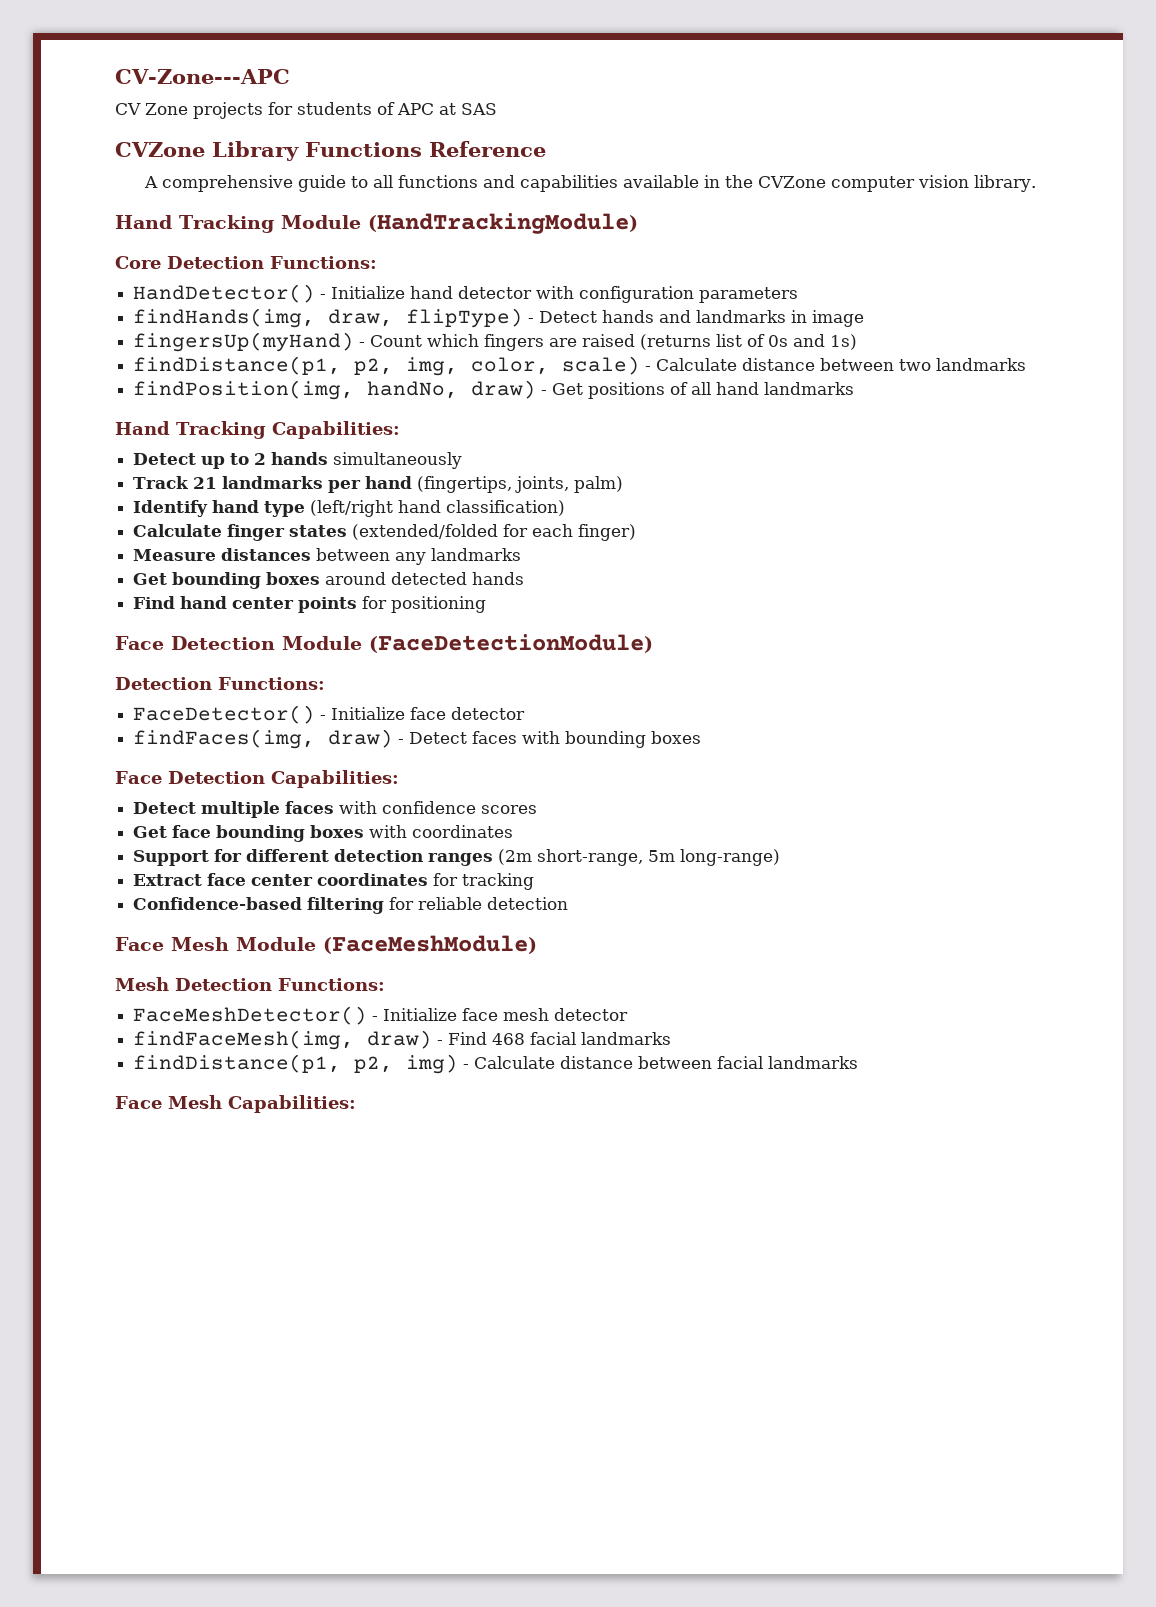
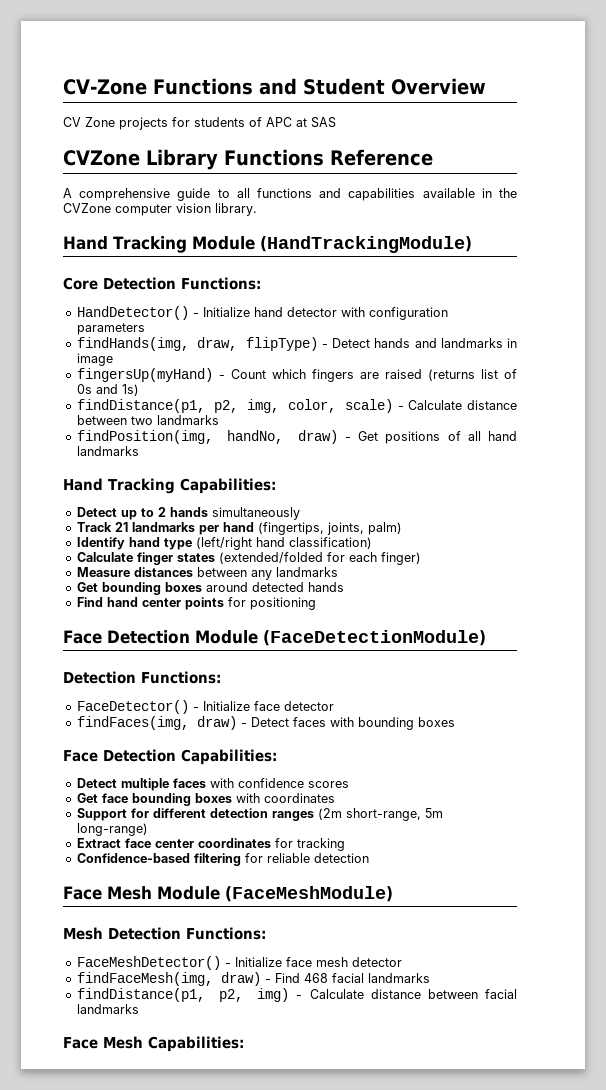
[115,69,290,84] CV-Zone---APC -> [63,78,486,95] CV-Zone Functions and Student Overview

